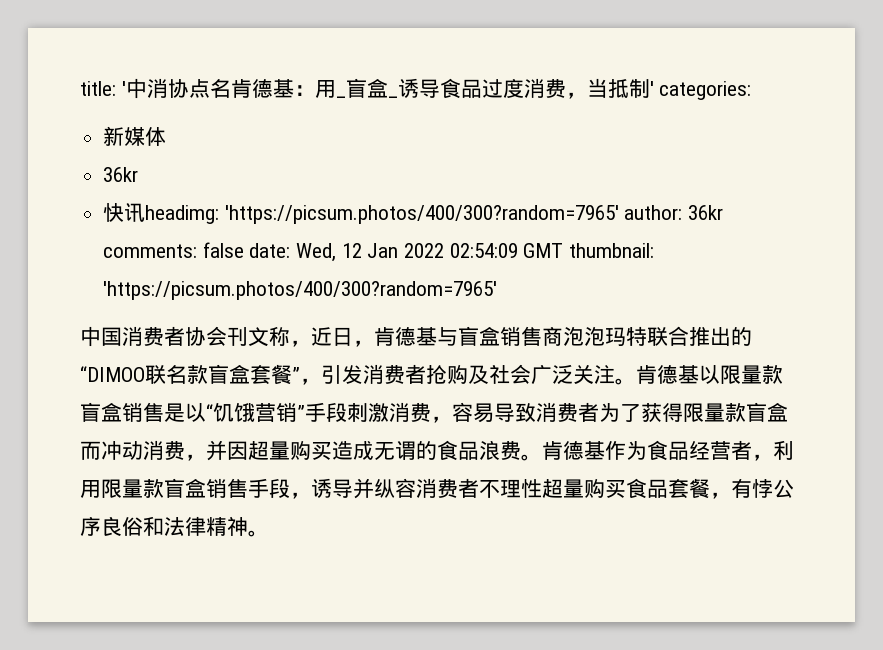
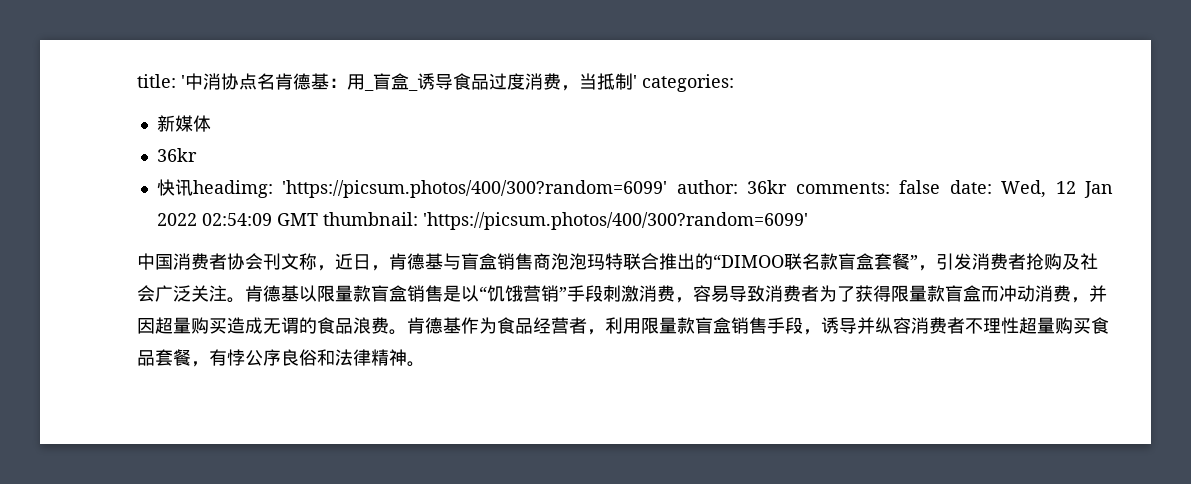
[224,205,619,224] 'https://picsum.photos/400/300?random=7965' -> [282,180,668,198] 'https://picsum.photos/400/300?random=6099'
[103,281,498,300] 'https://picsum.photos/400/300?random=7965' -> [422,212,808,230] 'https://picsum.photos/400/300?random=6099'

